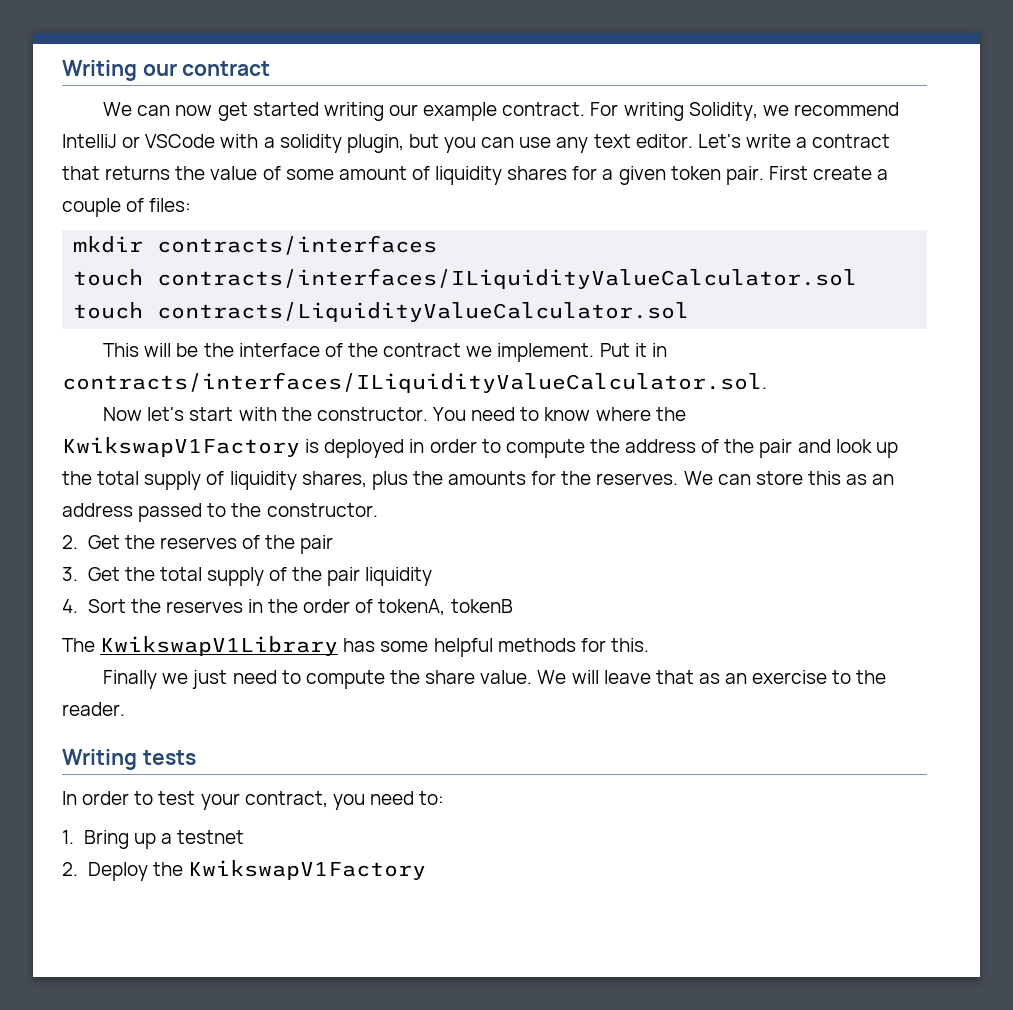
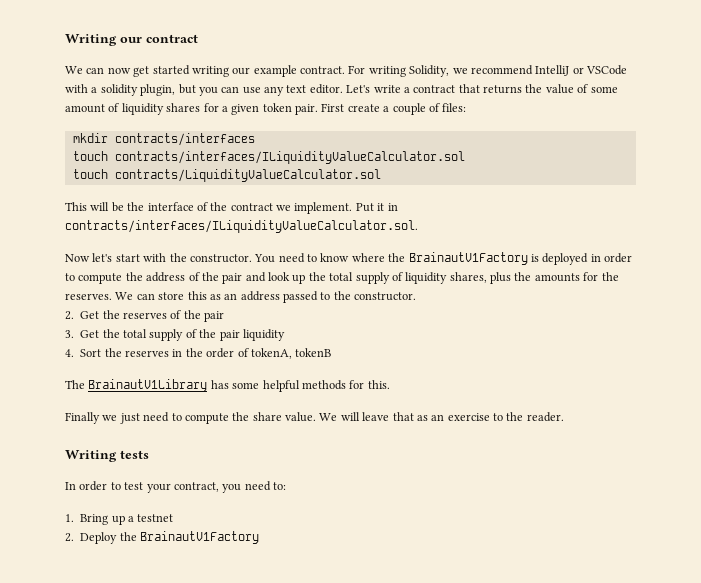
[62,437,300,457] KwikswapV1Factory -> [408,252,528,265] BrainautV1Factory
[100,636,339,656] KwikswapV1Library -> [88,379,208,392] BrainautV1Library
[187,860,426,880] KwikswapV1Factory -> [140,531,259,544] BrainautV1Factory

